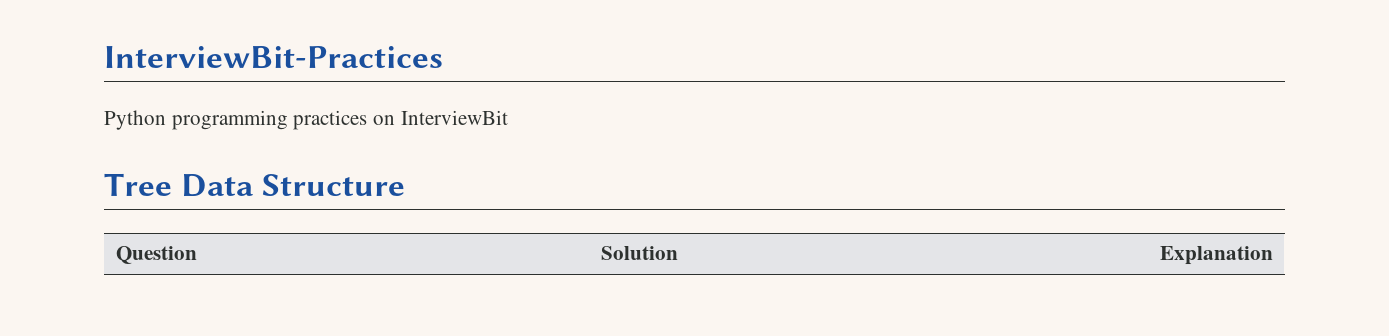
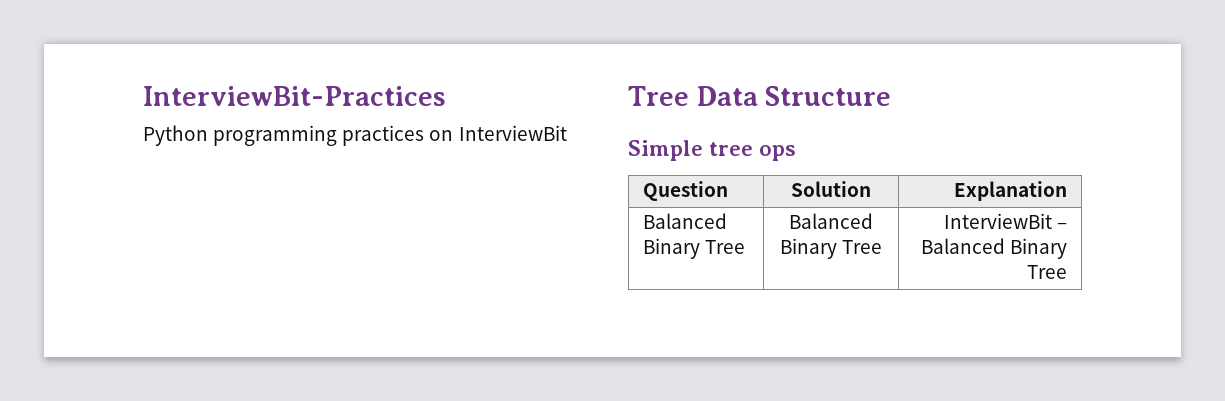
(406, 185) none -> [628,140,797,161] // Simple tree ops
(1274, 255) none -> [642,213,727,229] [642,238,745,259] [789,213,873,229] [779,238,883,259] [944,213,1068,229] [921,238,1068,259] [1027,265,1068,279] // Balanced Binary Tree | Balanced Binary Tree | InterviewBit – Balanced Binary Tree

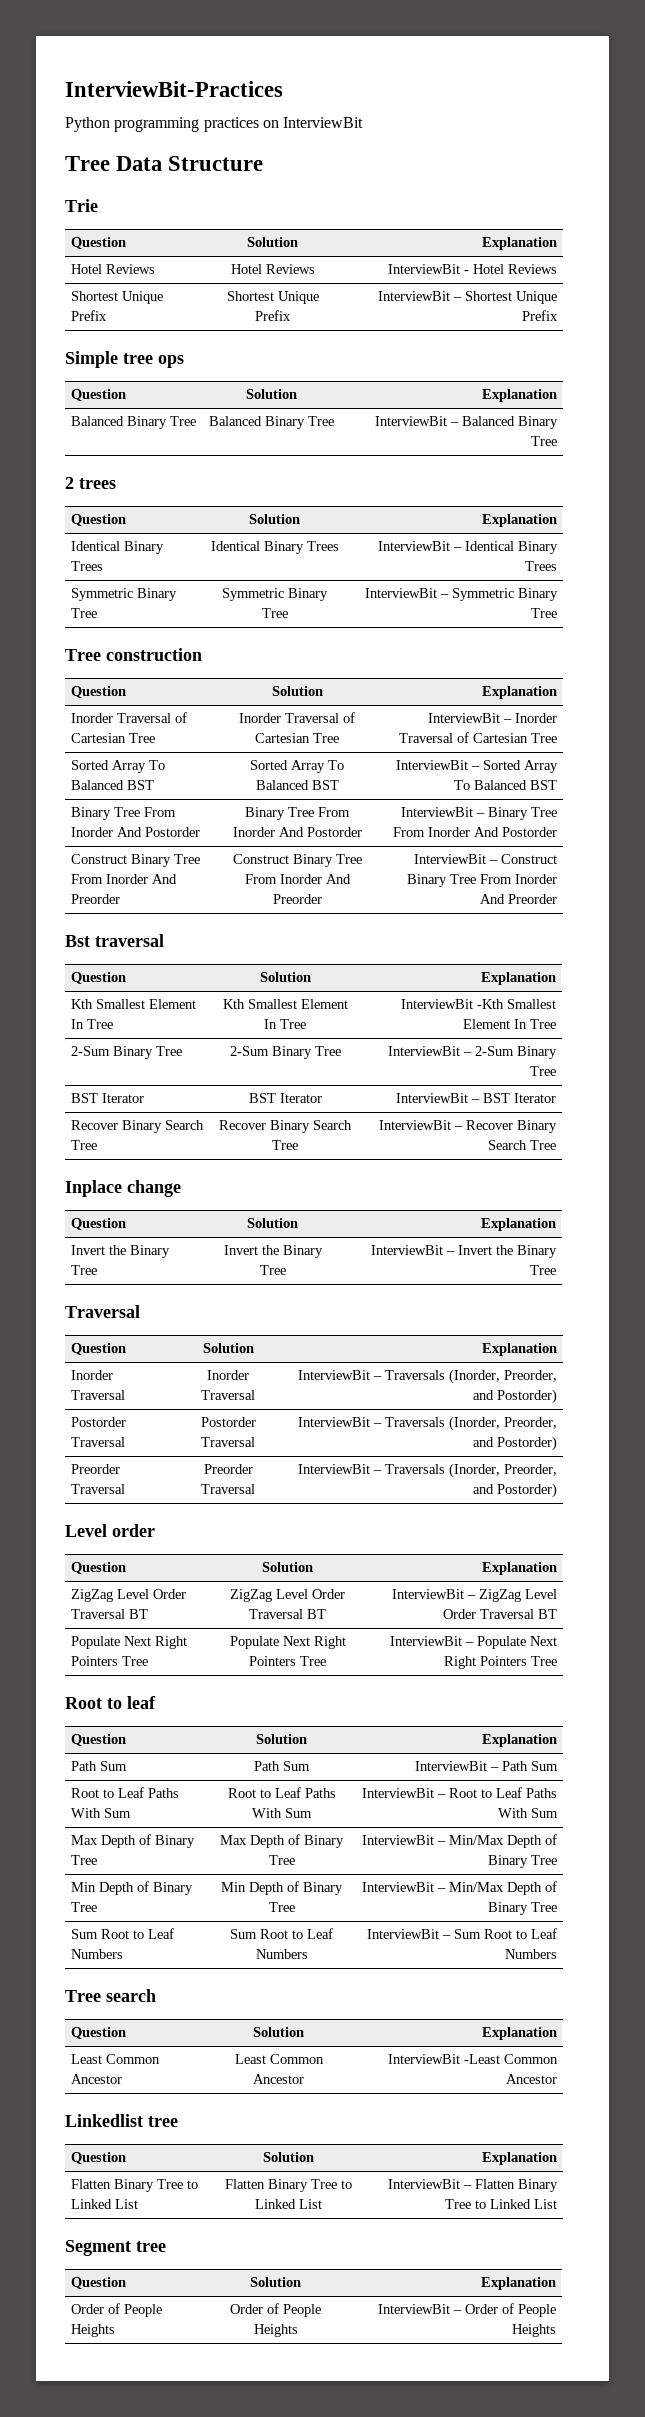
(892, 96) none -> [65,199,98,212] [71,237,127,249] [247,237,298,247] [481,237,557,250] [71,264,156,274] [230,264,315,274] [387,264,557,274] [71,291,164,304] [71,310,108,321] [226,291,319,304] [255,310,291,321] [377,291,557,304] [521,310,558,321] // Trie // Question | Solution | Explanation // Hotel Reviews | Hotel Reviews | InterviewBit - Hotel Reviews // Shortest Unique Prefix | Shortest Unique Prefix | InterviewBit – Shortest Unique Prefix
(1068, 272) none -> [65,477,116,489] [71,514,127,526] [249,514,300,524] [481,514,557,527] [71,541,165,554] [71,561,104,571] [210,541,339,554] [377,541,558,554] [524,561,557,571] [71,588,178,601] [71,608,98,618] [222,588,328,601] [261,608,288,618] [364,588,558,601] [530,608,557,618] [65,648,202,661] [71,686,127,698] [271,686,323,696] [481,686,557,699] [71,712,188,723] [71,733,156,743] [239,712,355,723] [255,733,339,743] [427,713,557,723] [398,732,557,743] [71,760,166,773] [71,780,155,790] [250,760,344,773] [255,780,339,790] [395,760,558,773] [453,780,557,790] [71,807,177,820] [71,827,201,837] [245,807,350,820] [232,827,362,837] [400,807,557,820] [392,827,557,837] [71,854,201,867] [71,874,178,884] [71,894,121,904] [232,854,362,867] [244,874,351,884] [272,894,322,904] [413,854,557,864] [406,874,557,887] [479,894,557,904] [65,934,164,947] [71,972,127,984] [259,972,311,982] [480,972,556,985] [71,999,197,1009] [71,1019,114,1029] [222,999,348,1009] [264,1019,306,1029] [400,999,556,1009] [462,1019,556,1029] [71,1046,183,1059] [229,1046,341,1059] [387,1046,557,1059] [529,1066,556,1076] [71,1093,145,1103] [248,1093,322,1103] [395,1093,556,1103] [71,1120,205,1133] [71,1140,98,1150] [219,1120,352,1133] [272,1140,298,1150] [378,1120,557,1133] [487,1140,556,1150] [65,1180,181,1197] [71,1218,127,1230] [247,1218,298,1228] [480,1218,556,1231] [71,1245,171,1258] [71,1265,98,1275] [223,1245,323,1258] [259,1265,286,1275] [370,1245,557,1258] [529,1265,556,1275] [65,1305,140,1318] [71,1343,127,1355] [202,1343,254,1353] [481,1343,557,1356] [71,1370,114,1380] [71,1390,126,1400] [207,1370,249,1380] [201,1390,255,1400] [297,1369,557,1384] [472,1389,557,1404] [71,1417,127,1427] [71,1437,126,1447] [200,1417,256,1427] [201,1437,255,1447] [297,1416,557,1431] [472,1436,557,1451] [71,1464,121,1474] [71,1484,126,1494] [203,1464,253,1474] [201,1484,255,1494] [297,1463,557,1478] [472,1483,557,1498] [65,1524,155,1537] [71,1562,127,1574] [262,1562,313,1572] [481,1562,557,1575] [71,1589,187,1602] [71,1609,149,1619] [230,1589,345,1602] [249,1609,326,1619] [391,1589,557,1602] [442,1609,557,1619] [71,1636,188,1649] [71,1656,149,1666] [229,1636,346,1649] [249,1656,326,1666] [389,1636,557,1649] [443,1656,557,1669] [65,1696,156,1709] [71,1734,127,1746] [256,1734,307,1744] [481,1734,557,1747] [71,1761,128,1771] [254,1761,310,1771] [414,1761,558,1771] [71,1787,180,1798] [71,1808,132,1818] [227,1787,336,1798] [252,1808,312,1818] [361,1787,557,1798] [497,1808,558,1818] [71,1834,196,1848] [71,1855,98,1865] [220,1834,344,1848] [268,1855,295,1865] [361,1834,557,1848] [487,1855,557,1868] [71,1881,194,1895] [71,1902,98,1912] [221,1881,343,1895] [268,1902,295,1912] [361,1881,557,1895] [487,1902,557,1915] [71,1928,175,1939] [71,1949,124,1959] [230,1928,333,1939] [255,1949,308,1959] [366,1928,557,1939] [504,1949,557,1959] [65,1989,156,2002] [71,2027,127,2039] [253,2027,304,2037] [481,2027,557,2040] [71,2054,161,2064] [71,2074,123,2084] [234,2054,324,2064] [253,2074,304,2084] [387,2054,558,2064] [505,2074,557,2084] [65,2114,178,2127] [71,2152,127,2164] [262,2152,314,2162] [481,2152,557,2165] [71,2179,199,2192] [71,2199,139,2209] [224,2179,352,2192] [254,2199,322,2209] [387,2179,558,2192] [444,2199,557,2209] [65,2240,166,2256] [71,2277,127,2289] [250,2277,301,2287] [480,2277,556,2290] [71,2303,163,2317] [71,2324,116,2337] [230,2303,321,2317] [253,2324,298,2337] [377,2303,556,2317] [511,2324,556,2337] // 2 trees // Question | Solution | Explanation // Identical Binary Trees | Identical Binary Trees | InterviewBit – Identical Binary Trees // Symmetric Binary Tree | Symmetric Binary Tree | InterviewBit – Symmetric Binary Tree // Tree construction // Question | Solution | Explanation // Inorder Traversal of Cartesian Tree | Inorder Traversal of Cartesian Tree | InterviewBit – Inorder Traversal of Cartesian Tree // Sorted Array To Balanced BST | Sorted Array To Balanced BST | InterviewBit – Sorted Array To Balanced BST // Binary Tree From Inorder And Postorder | Binary Tree From Inorder And Postorder | InterviewBit – Binary Tree From Inorder And Postorder // Construct Binary Tree From Inorder And Preorder | Construct Binary Tree From Inorder And Preorder | InterviewBit – Construct Binary Tree From Inorder And Preorder // Bst traversal // Question | Solution | Explanation // Kth Smallest Element In Tree | Kth Smallest Element In Tree | InterviewBit -Kth Smallest Element In Tree // 2-Sum Binary Tree | 2-Sum Binary Tree | InterviewBit – 2-Sum Binary Tree // BST Iterator | BST Iterator | InterviewBit – BST Iterator // Recover Binary Search Tree | Recover Binary Search Tree | InterviewBit – Recover Binary Search Tree // Inplace change // Question | Solution | Explanation // Invert the Binary Tree | Invert the Binary Tree | InterviewBit – Invert the Binary Tree // Traversal // Question | Solution | Explanation // Inorder Traversal | Inorder Traversal | InterviewBit – Traversals (Inorder, Preorder, and Postorder) // Postorder Traversal | Postorder Traversal | InterviewBit – Traversals (Inorder, Preorder, and Postorder) // Preorder Traversal | Preorder Traversal | InterviewBit – Traversals (Inorder, Preorder, and Postorder) // Level order // Question | Solution | Explanation // ZigZag Level Order Traversal BT | ZigZag Level Order Traversal BT | InterviewBit – ZigZag Level Order Traversal BT // Populate Next Right Pointers Tree | Populate Next Right Pointers Tree | InterviewBit – Populate Next Right Pointers Tree // Root to leaf // Question | Solution | Explanation // Path Sum | Path Sum | InterviewBit – Path Sum // Root to Leaf Paths With Sum | Root to Leaf Paths With Sum | InterviewBit – Root to Leaf Paths With Sum // Max Depth of Binary Tree | Max Depth of Binary Tree | InterviewBit – Min/Max Depth of Binary Tree // Min Depth of Binary Tree | Min Depth of Binary Tree | InterviewBit – Min/Max Depth of Binary Tree // Sum Root to Leaf Numbers | Sum Root to Leaf Numbers | InterviewBit – Sum Root to Leaf Numbers // Tree search // Question | Solution | Explanation // Least Common Ancestor | Least Common Ancestor | InterviewBit -Least Common Ancestor // Linkedlist tree // Question | Solution | Explanation // Flatten Binary Tree to Linked List | Flatten Binary Tree to Linked List | InterviewBit – Flatten Binary Tree to Linked List // Segment tree // Question | Solution | Explanation // Order of People Heights | Order of People Heights | InterviewBit – Order of People Heights

